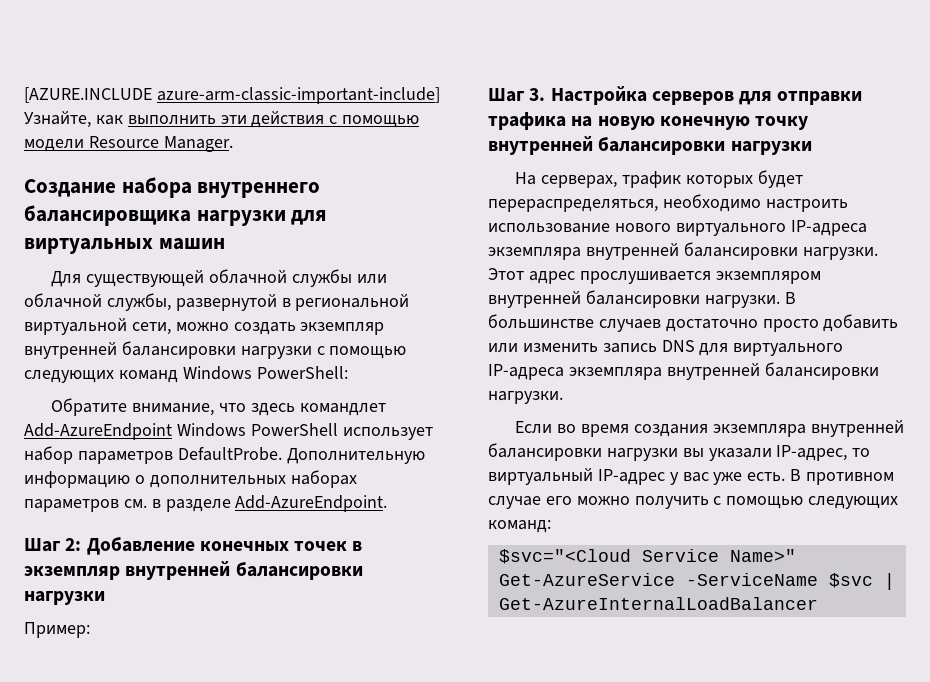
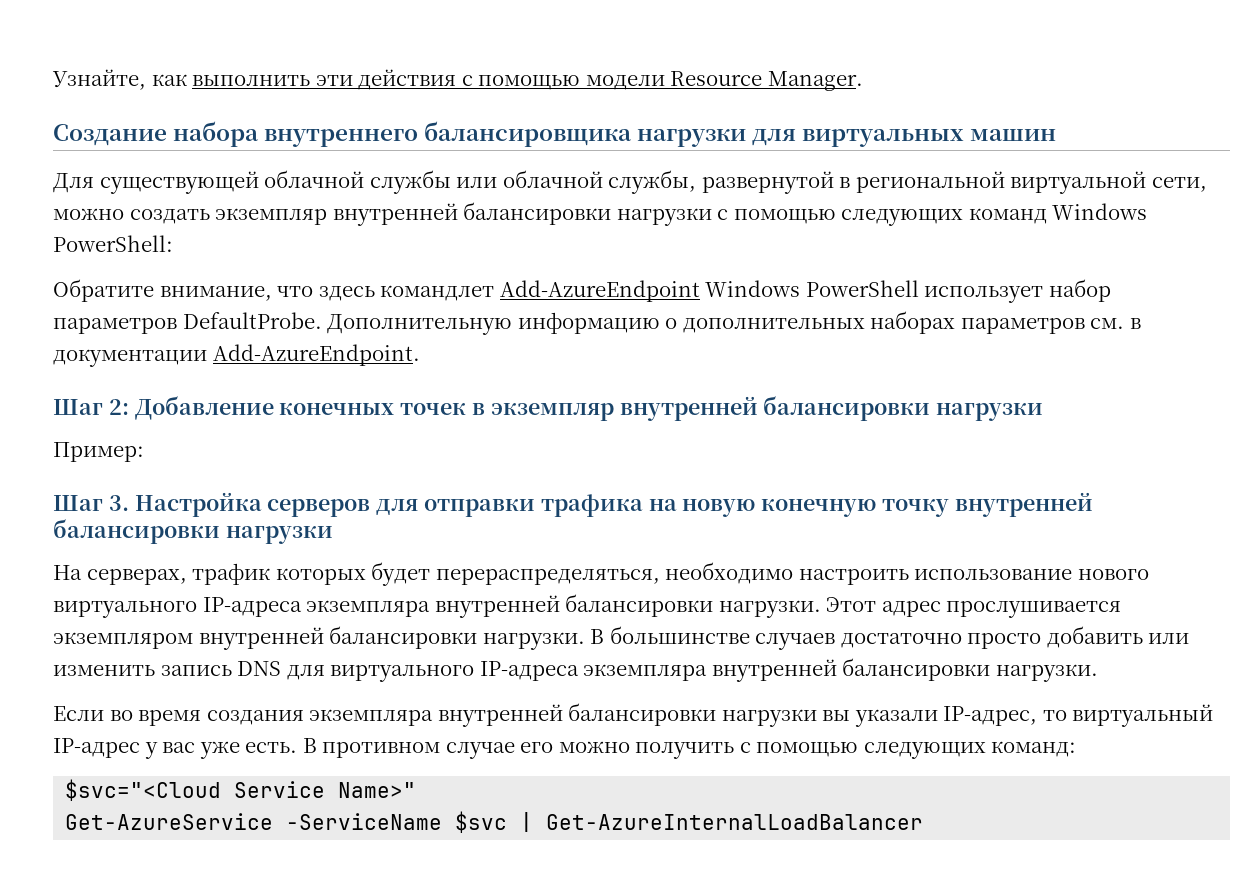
[24,87,440,104] [AZURE.INCLUDE azure-arm-classic-important-include] -> (52, 79) none
[165,499,231,512] разделе -> [53,349,207,367] документации

